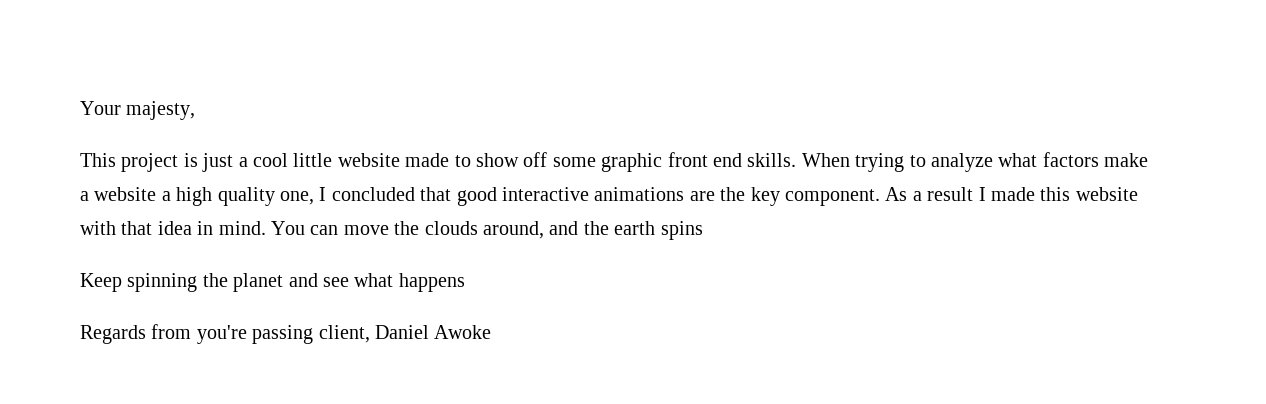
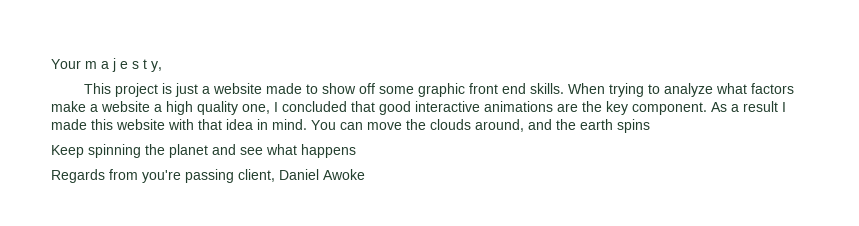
[126,101,196,120] majesty, -> [85,58,162,72] m a j e s t y,
[253,153,333,167] cool little -> (211, 90) none

